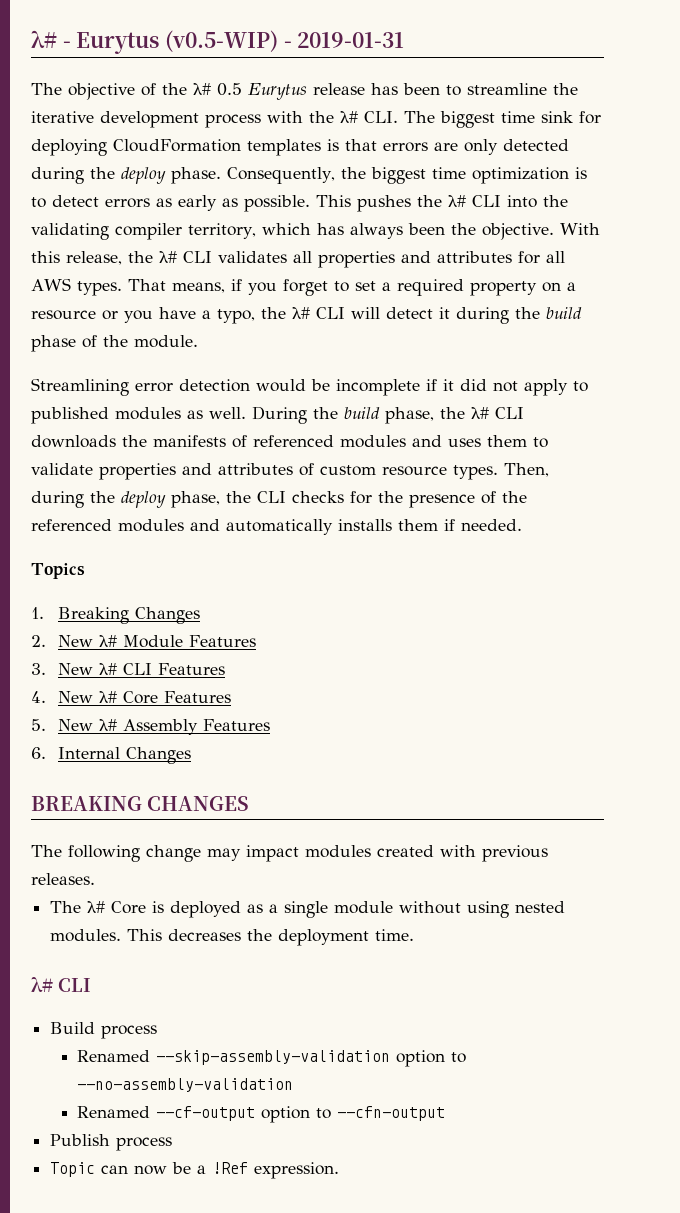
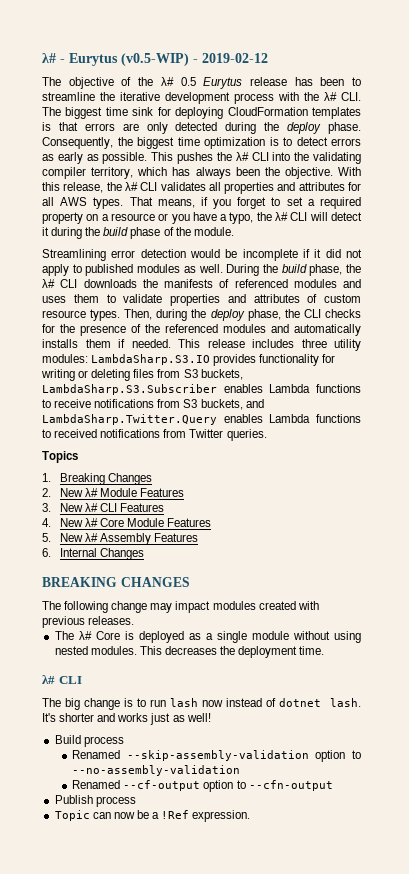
[297,32,405,48] 2019-01-31 -> [202,53,268,63] 2019-02-12
(522, 525) none -> [178,339,361,351] [42,354,336,366] [41,369,243,381] [42,384,361,395] [42,399,264,410] [42,414,361,425] [42,429,267,441] This release includes three utility modules: LambdaSharp.S3.IO provides functionality for writing or deleting files from S3 buckets, LambdaSharp.S3.Subscriber enables Lambda functions to receive notifications from S3 buckets, and LambdaSharp.Twitter.Query enables Lambda functions to received notifications from Twitter queries.
(159, 697) none -> [126,518,164,527] Module
(91, 985) none -> [42,698,362,710] [42,713,211,725] // The big change is to run lash now instead of dotnet lash. It's shorter and works just as well!

